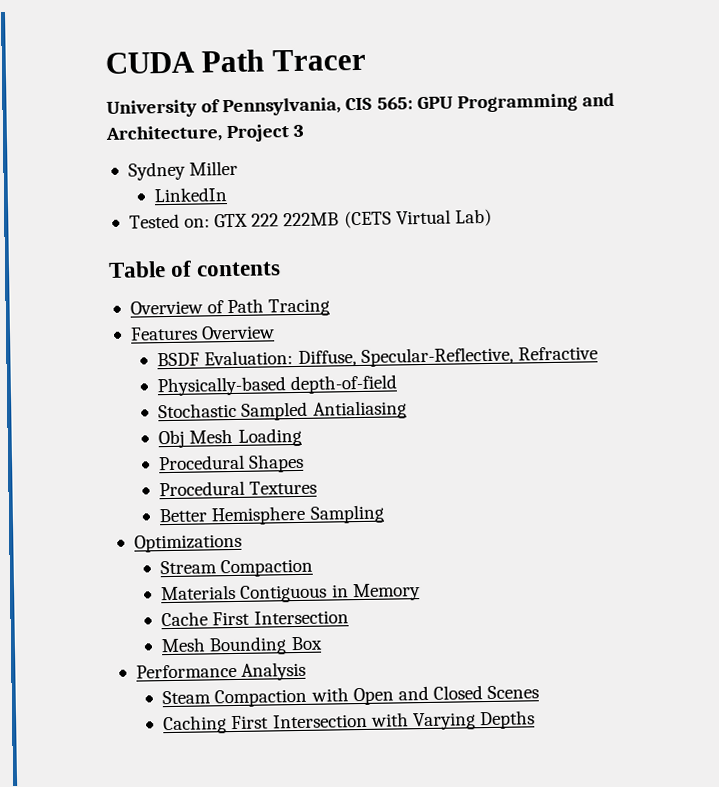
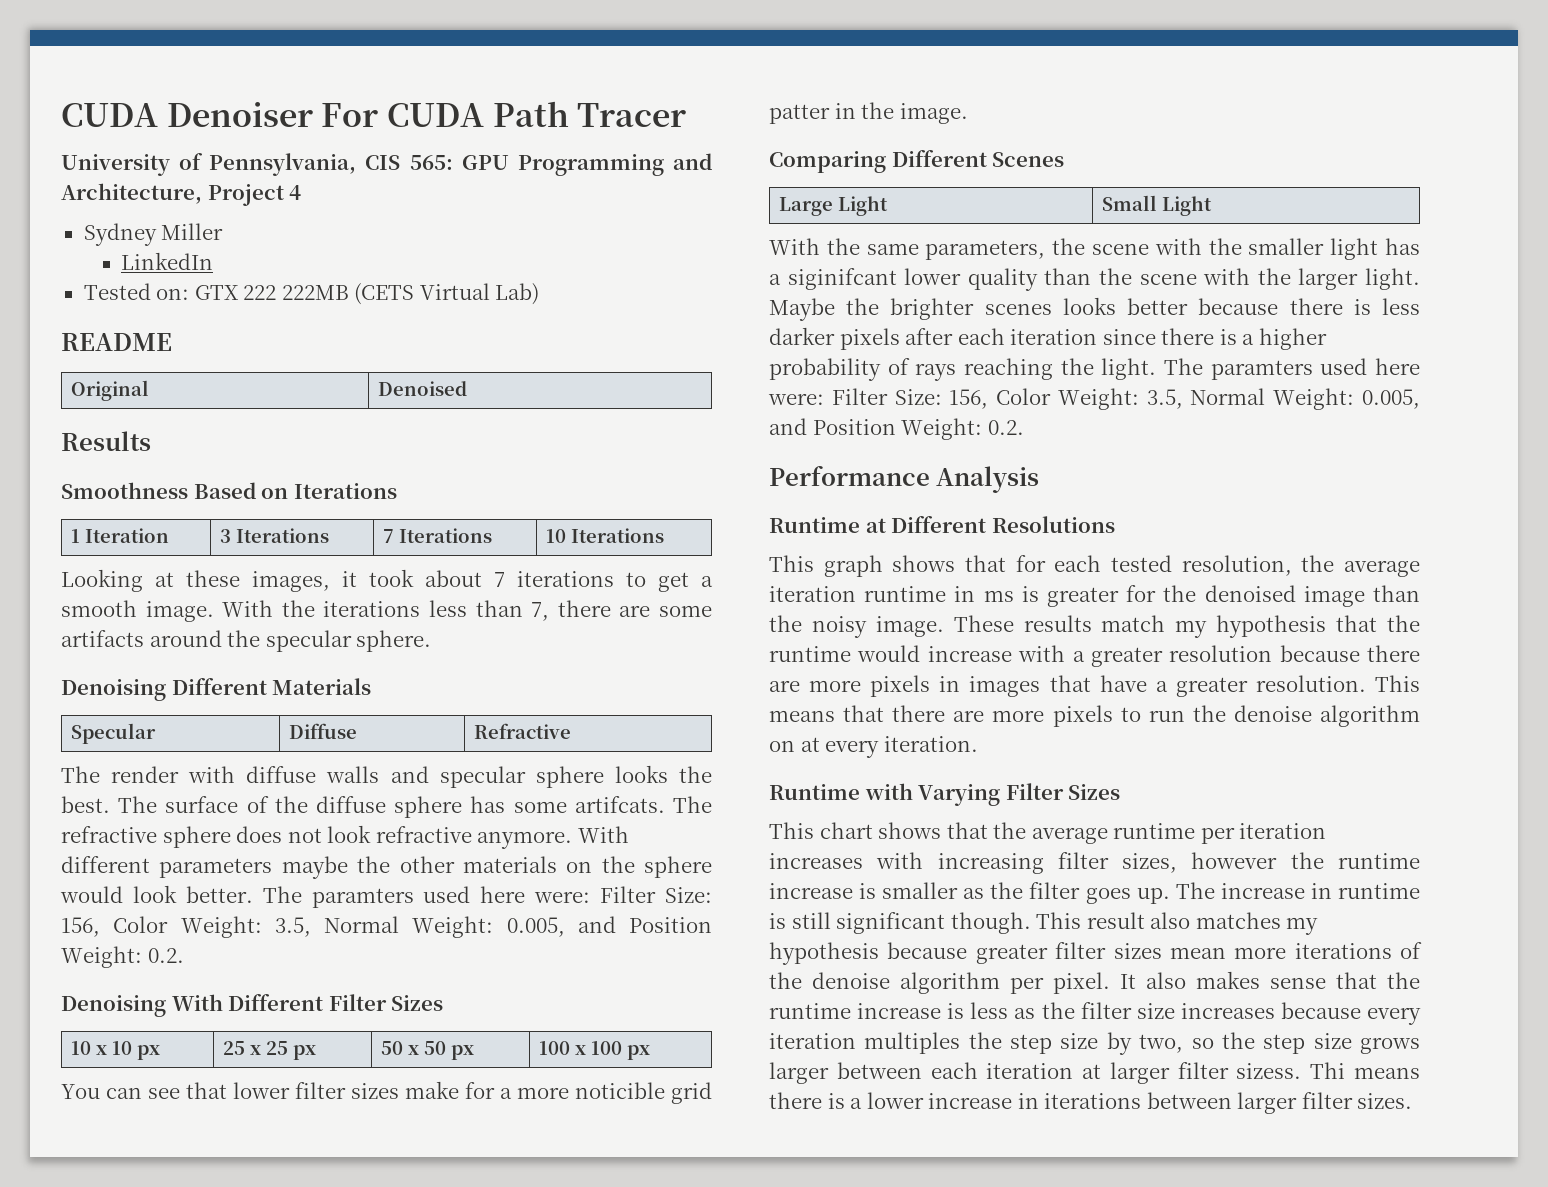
[105,51,195,74] CUDA -> [61,102,484,127] CUDA Denoiser For CUDA
[293,124,305,137] 3 -> [289,185,302,200] 4
[108,260,282,278] [129,298,331,317] [129,325,276,341] [157,346,598,367] [157,374,398,397] [158,400,407,421] [158,427,302,449] [158,453,305,473] [159,480,318,497] [159,504,385,526] [133,533,242,553] [160,558,314,578] [161,583,421,603] [161,610,349,627] [161,636,323,656] [135,661,307,681] [162,685,540,708] [163,710,535,735] Table of contents // Overview of Path Tracing // Features Overview // BSDF Evaluation: Diffuse, Specular-Reflective, Refractive // Physically-based depth-of-field // Stochastic Sampled Antialiasing // Obj Mesh Loading // Procedural Shapes // Procedural Textures // Better Hemisphere Sampling // Optimizations // Stream Compaction // Materials Contiguous in Memory // Cache First Intersection // Mesh Bounding Box // Performance Analysis // Steam Compaction with Open and Closed Scenes // Caching First Intersection with Varying Depths -> [61,333,172,351] [70,380,149,401] [377,381,467,396] [61,431,151,451] [61,482,397,499] [70,528,169,543] [219,528,329,543] [382,528,492,543] [545,528,664,543] [61,569,713,592] [61,600,713,622] [61,630,432,652] [61,678,372,701] [70,723,156,744] [288,723,357,739] [473,723,571,739] [61,765,712,788] [61,796,712,818] [61,825,629,849] [61,856,712,879] [60,885,713,908] [61,916,712,938] [61,946,184,968] [61,994,444,1017] [70,1041,160,1060] [222,1041,316,1060] [380,1041,474,1060] [538,1041,650,1060] [61,1081,712,1104] [769,102,968,124] [769,150,1065,173] [778,196,888,216] [1101,195,1212,216] [769,238,1420,260] [769,268,1421,291] [769,297,1420,321] [769,327,1327,350] [769,358,1420,381] [768,388,1420,410] [769,418,1024,440] [769,465,1040,493] [769,516,1115,533] [769,555,1420,577] [769,585,1420,607] [769,615,1420,638] [769,645,1420,667] [769,675,1420,697] [769,705,1420,727] [769,736,978,758] [769,783,1121,806] [769,822,1327,844] [769,852,1420,874] [769,882,1420,904] [769,912,1319,935] [769,942,1422,965] [769,971,1420,994] [769,1002,1421,1025] [769,1032,1420,1055] [769,1062,1420,1084] [769,1092,1413,1114] README // Original | Denoised // Results // Smoothness Based on Iterations // 1 Iteration | 3 Iterations | 7 Iterations | 10 Iterations // Looking at these images, it took about 7 iterations to get a smooth image. With the iterations less than 7, there are some artifacts around the specular sphere. // Denoising Different Materials // Specular | Diffuse | Refractive // The render with diffuse walls and specular sphere looks the best. The surface of the diffuse sphere has some artifcats. The refractive sphere does not look refractive anymore. With different parameters maybe the other materials on the sphere would look better. The paramters used here were: Filter Size: 156, Color Weight: 3.5, Normal Weight: 0.005, and Position Weight: 0.2. // Denoising With Different Filter Sizes // 10 x 10 px | 25 x 25 px | 50 x 50 px | 100 x 100 px // You can see that lower filter sizes make for a more noticible grid patter in the image. // Comparing Different Scenes // Large Light | Small Light // With the same parameters, the scene with the smaller light has a siginifcant lower quality than the scene with the larger light. Maybe the brighter scenes looks better because there is less darker pixels after each iteration since there is a higher probability of rays reaching the light. The paramters used here were: Filter Size: 156, Color Weight: 3.5, Normal Weight: 0.005, and Position Weight: 0.2. // Performance Analysis // Runtime at Different Resolutions // This graph shows that for each tested resolution, the average iteration runtime in ms is greater for the denoised image than the noisy image. These results match my hypothesis that the runtime would increase with a greater resolution because there are more pixels in images that have a greater resolution. This means that there are more pixels to run the denoise algorithm on at every iteration. // Runtime with Varying Filter Sizes // This chart shows that the average runtime per iteration increases with increasing filter sizes, however the runtime increase is smaller as the filter goes up. The increase in runtime is still significant though. This result also matches my hypothesis because greater filter sizes mean more iterations of the denoise algorithm per pixel. It also makes sense that the runtime increase is less as the filter size increases because every iteration multiples the step size by two, so the step size grows larger between each iteration at larger filter sizess. Thi means there is a lower increase in iterations between larger filter sizes.

